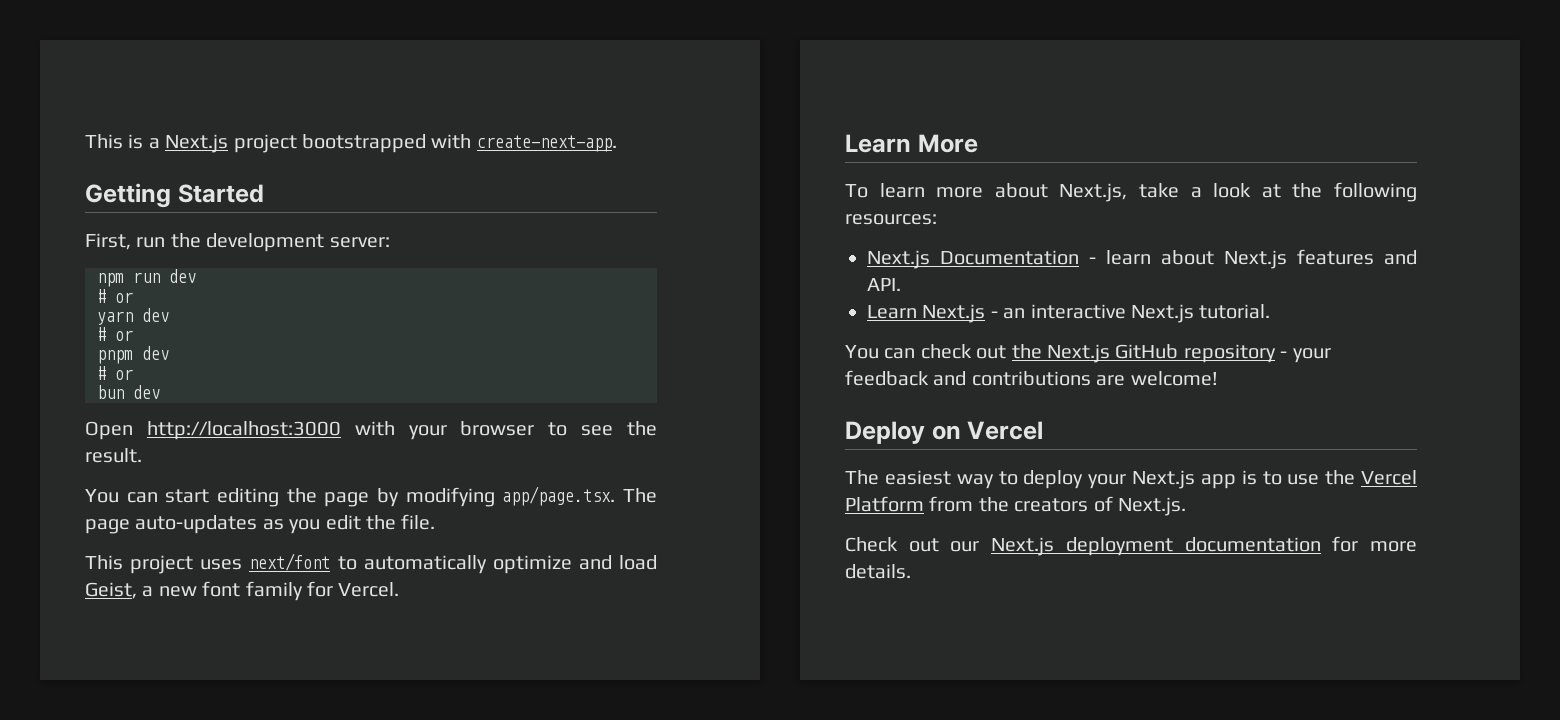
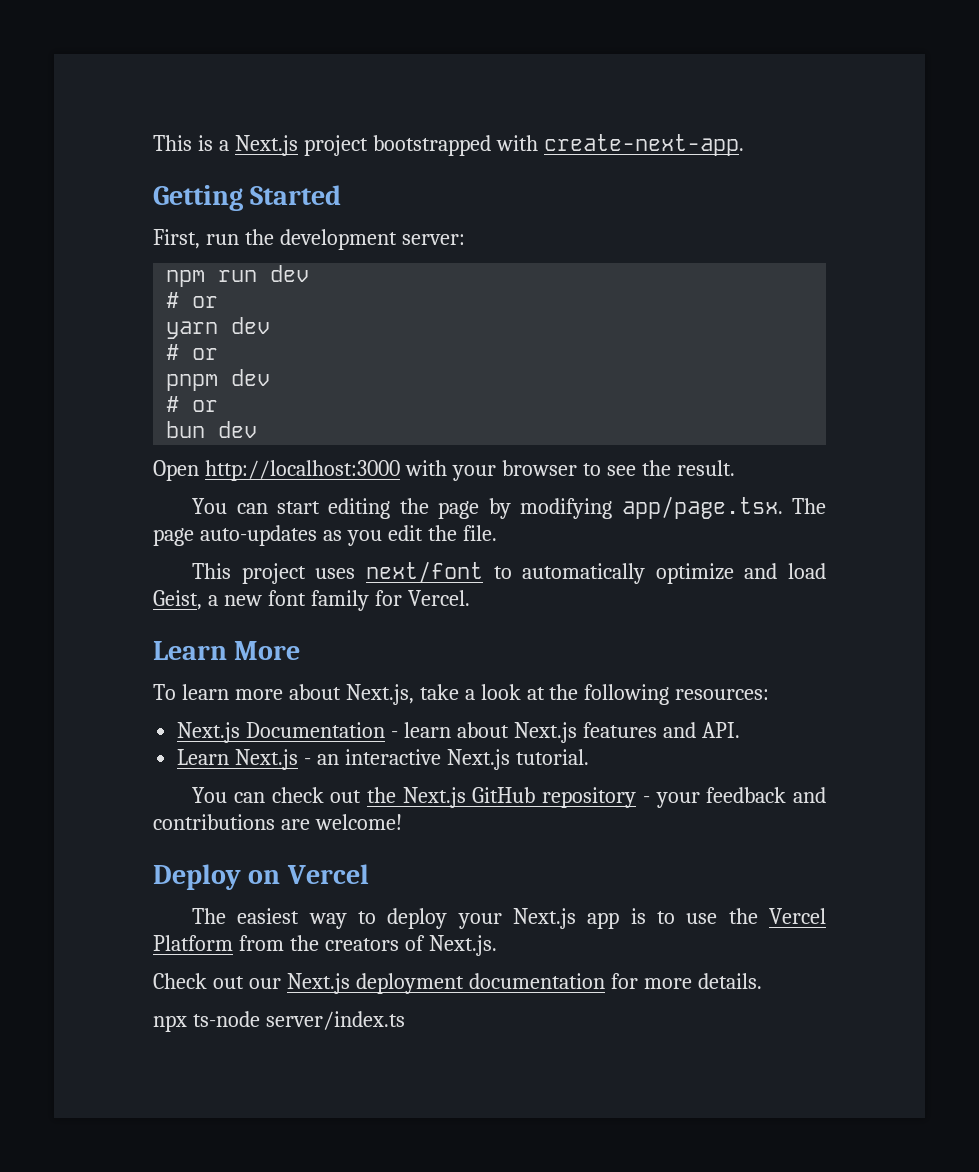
(911, 571) none -> [153,1011,405,1032] // npx ts-node server/index.ts

